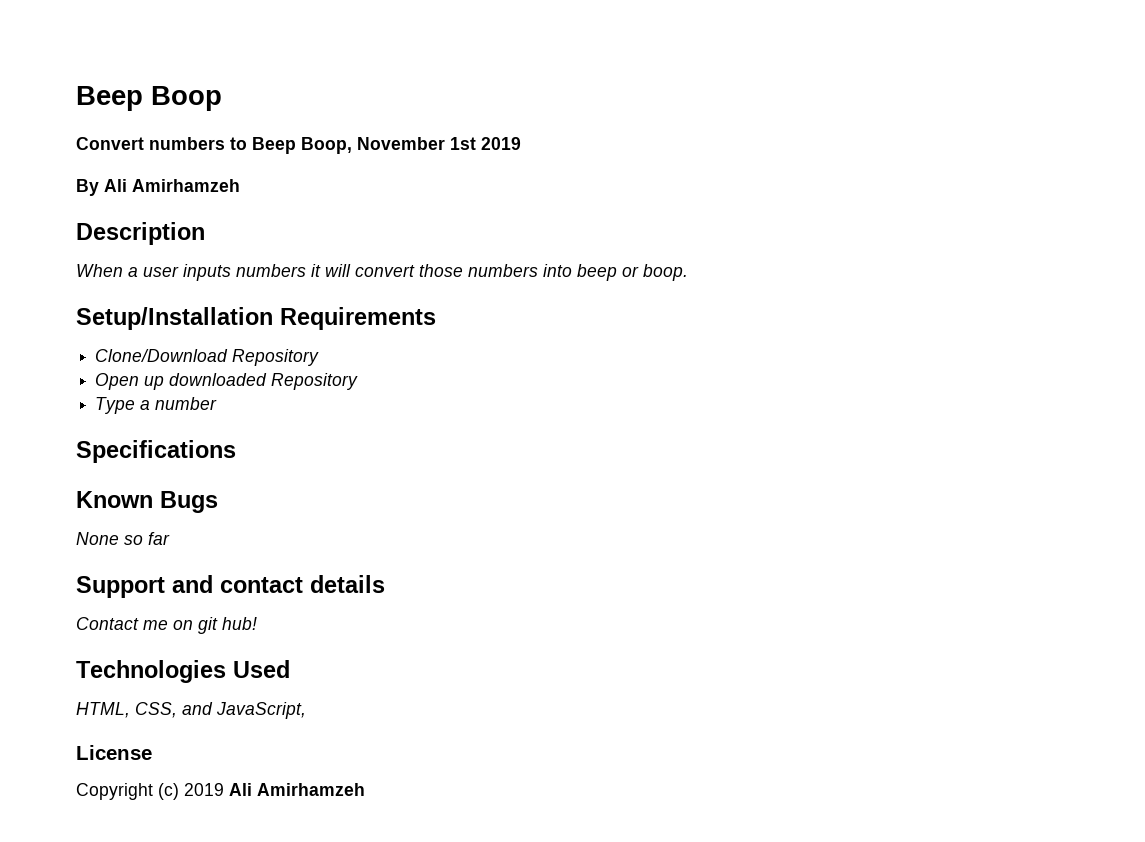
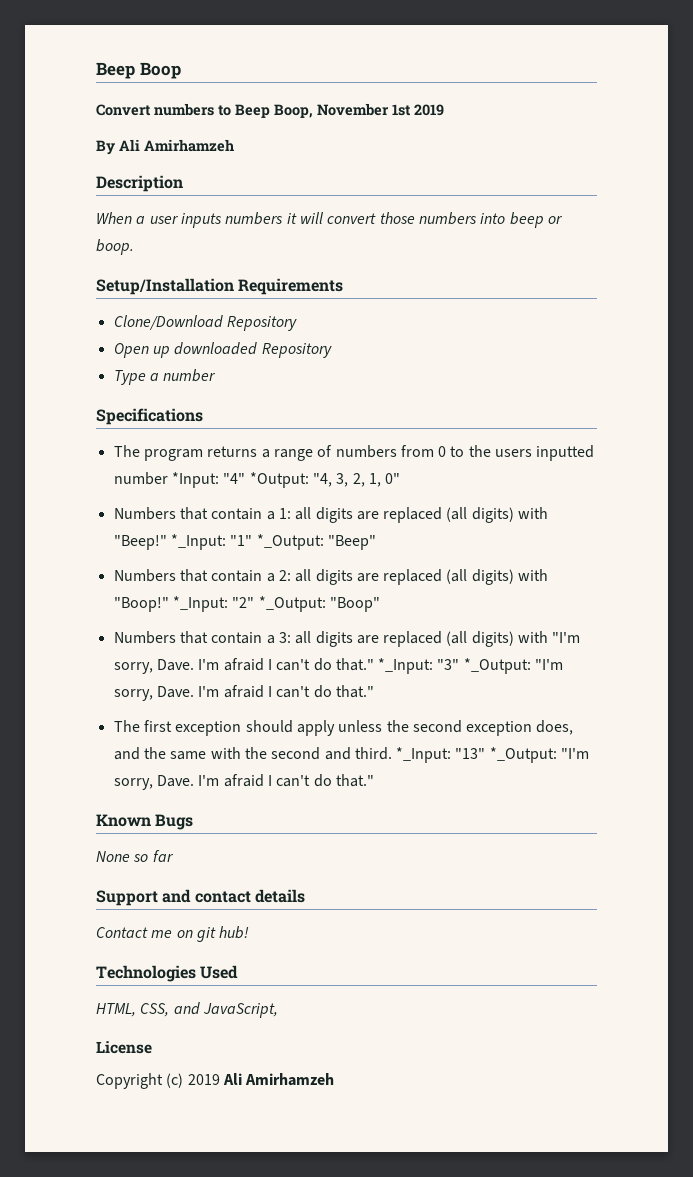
(236, 451) none -> [113,445,595,461] [113,472,401,488] [113,507,549,523] [113,534,376,550] [113,569,549,585] [113,596,380,612] [113,631,581,647] [113,658,564,674] [113,685,374,701] [113,720,574,736] [113,747,590,763] [113,774,374,790] // The program returns a range of numbers from 0 to the users inputted number *Input: "4" *Output: "4, 3, 2, 1, 0" // Numbers that contain a 1: all digits are replaced (all digits) with "Beep!" *_Input: "1" *_Output: "Beep" // Numbers that contain a 2: all digits are replaced (all digits) with "Boop!" *_Input: "2" *_Output: "Boop" // Numbers that contain a 3: all digits are replaced (all digits) with "I'm sorry, Dave. I'm afraid I can't do that." *_Input: "3" *_Output: "I'm sorry, Dave. I'm afraid I can't do that." // The first exception should apply unless the second exception does, and the same with the second and third. *_Input: "13" *_Output: "I'm sorry, Dave. I'm afraid I can't do that."

